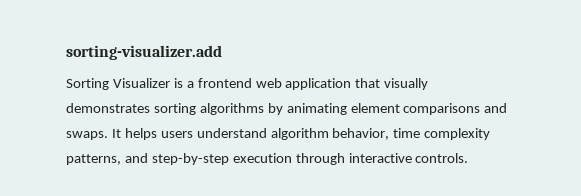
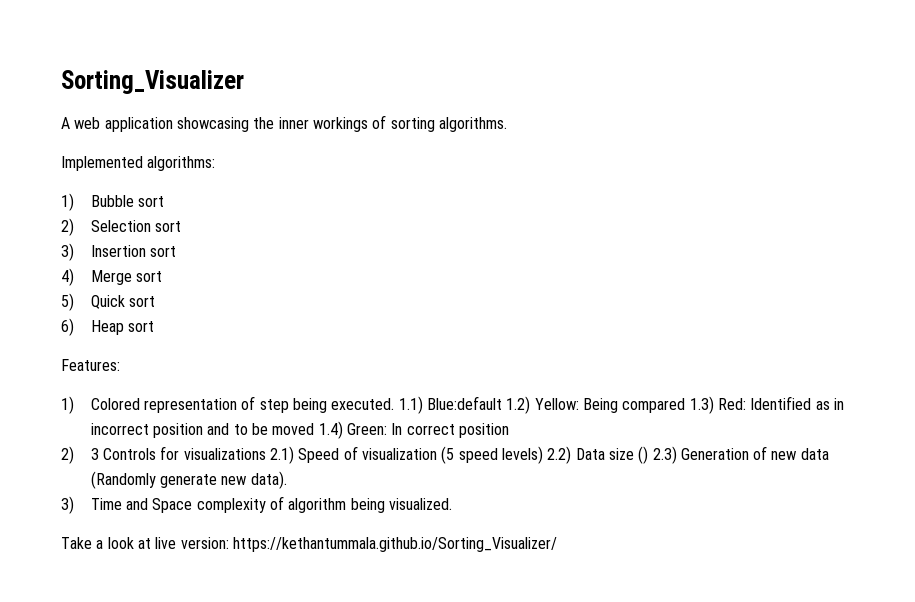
[66,45,222,60] [66,78,429,90] [66,103,508,115] [66,128,491,140] [66,153,469,165] sorting-visualizer.add // Sorting Visualizer is a frontend web application that visually demonstrates sorting algorithms by animating element comparisons and swaps. It helps users understand algorithm behavior, time complexity patterns, and step-by-step execution through interactive controls. -> [61,70,244,94] [61,115,507,132] [61,156,216,171] [61,193,165,211] [61,218,182,236] [61,243,177,261] [61,268,163,286] [61,293,156,311] [61,318,155,336] [61,359,120,371] [61,396,844,414] [90,421,509,439] [61,446,829,464] [90,471,287,489] [61,496,452,514] [61,537,557,552] Sorting_Visualizer // A web application showcasing the inner workings of sorting algorithms. // Implemented algorithms: // 1) Bubble sort // 2) Selection sort // 3) Insertion sort // 4) Merge sort // 5) Quick sort // 6) Heap sort // Features: // 1) Colored representation of step being executed. 1.1) Blue:default 1.2) Yellow: Being compared 1.3) Red: Identified as in incorrect position and to be moved 1.4) Green: In correct position // 2) 3 Controls for visualizations 2.1) Speed of visualization (5 speed levels) 2.2) Data size () 2.3) Generation of new data (Randomly generate new data). // 3) Time and Space complexity of algorithm being visualized. // Take a look at live version: https://kethantummala.github.io/Sorting_Visualizer/

